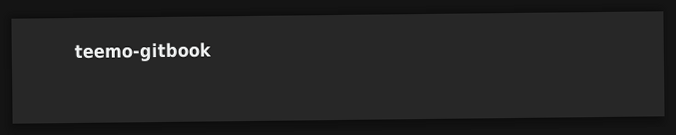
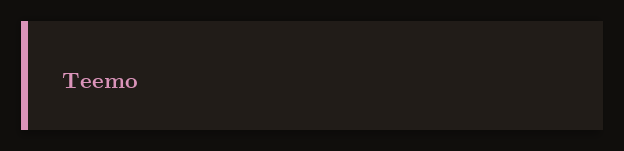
[74,42,212,62] teemo-gitbook -> [62,73,138,88] Teemo

